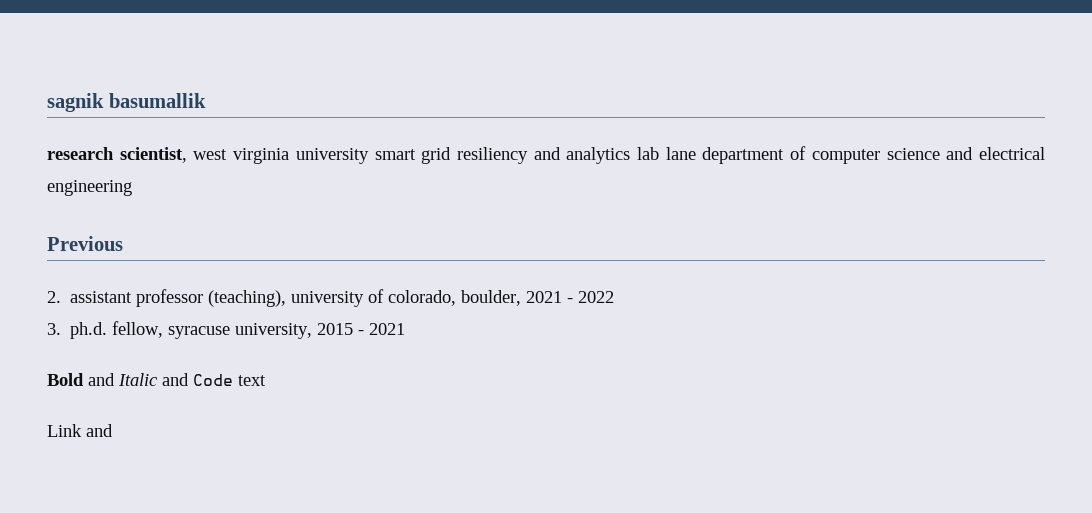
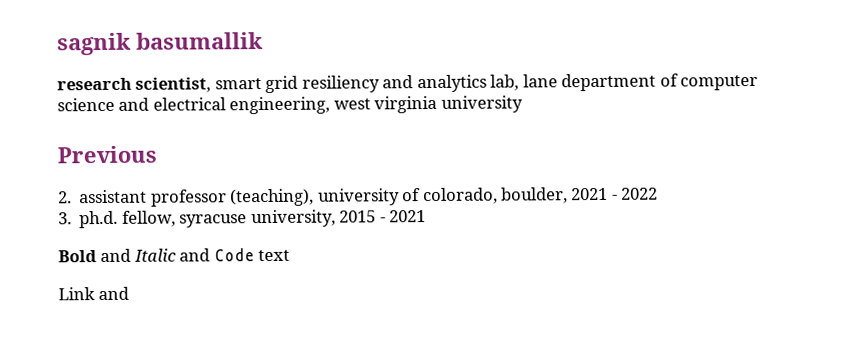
[193,148,369,164] west virginia university -> (212, 85) none
[637,147,660,160] lab -> [490,74,520,91] lab,
[47,180,132,196] engineering -> [229,95,523,115] engineering, west virginia university

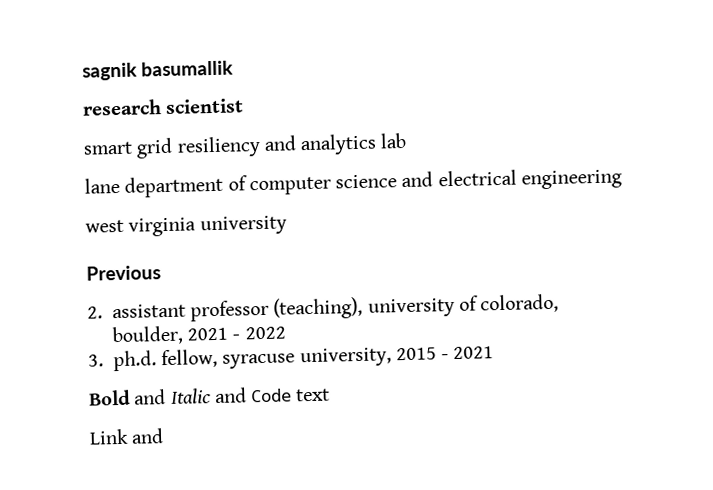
[135,77,212,93] scientist, -> [165,98,245,114] scientist //
[490,74,520,91] lab, -> [380,132,407,149] lab //
[229,96,331,115] engineering, -> [520,169,622,190] engineering //

